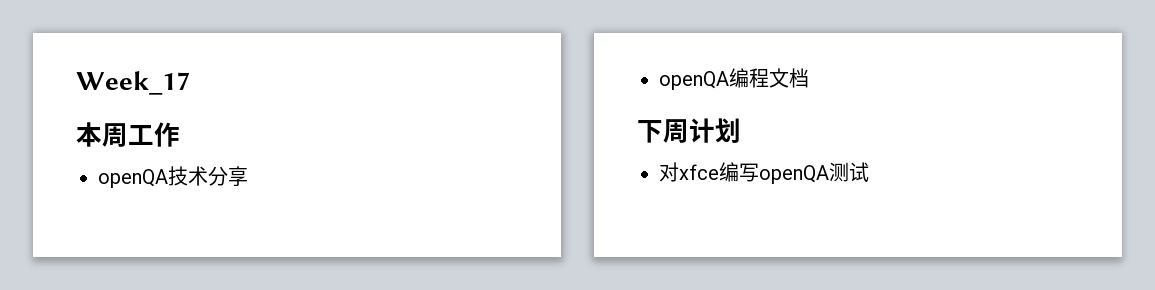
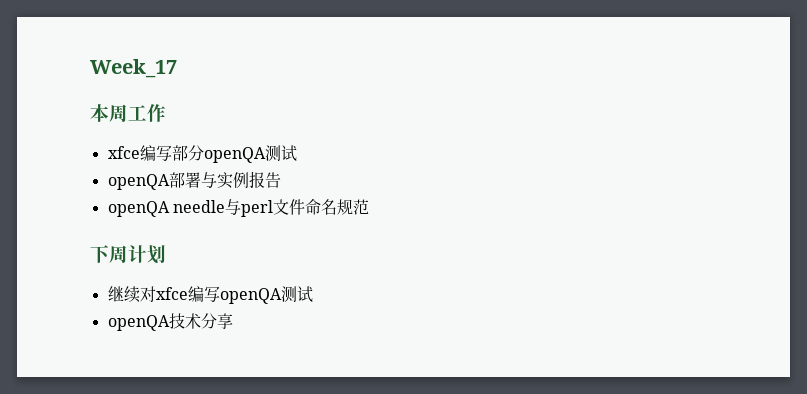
[98,166,248,188] [659,68,809,90] openQA技术分享 // openQA编程文档 -> [107,145,297,163] [107,171,281,190] [107,199,369,217] xfce编写部分openQA测试 // openQA部署与实例报告 // openQA needle与perl文件命名规范
(741, 130) none -> [107,286,140,303] 继续
(869, 172) none -> [107,313,233,331] // openQA技术分享

